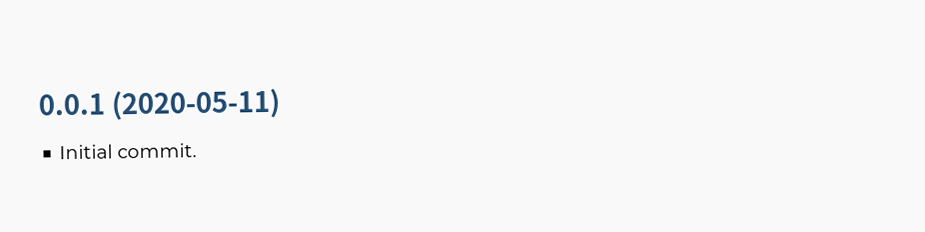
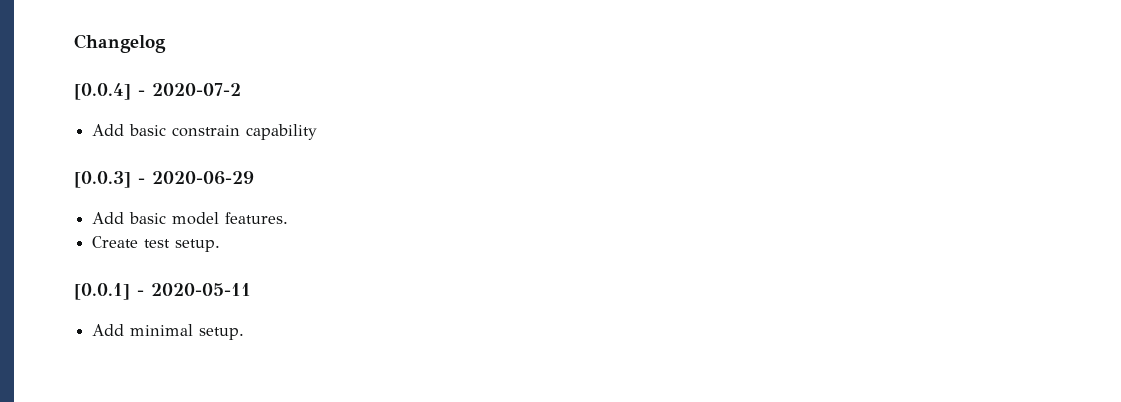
[38,88,282,121] [59,143,198,160] 0.0.1 (2020-05-11) // Initial commit. -> [74,34,166,53] [74,83,241,100] [92,124,318,140] [74,171,254,188] [92,212,289,225] [92,236,221,252] [74,283,251,300] [92,324,245,340] Changelog // [0.0.4] - 2020-07-2 // Add basic constrain capability // [0.0.3] - 2020-06-29 // Add basic model features. // Create test setup. // [0.0.1] - 2020-05-11 // Add minimal setup.

